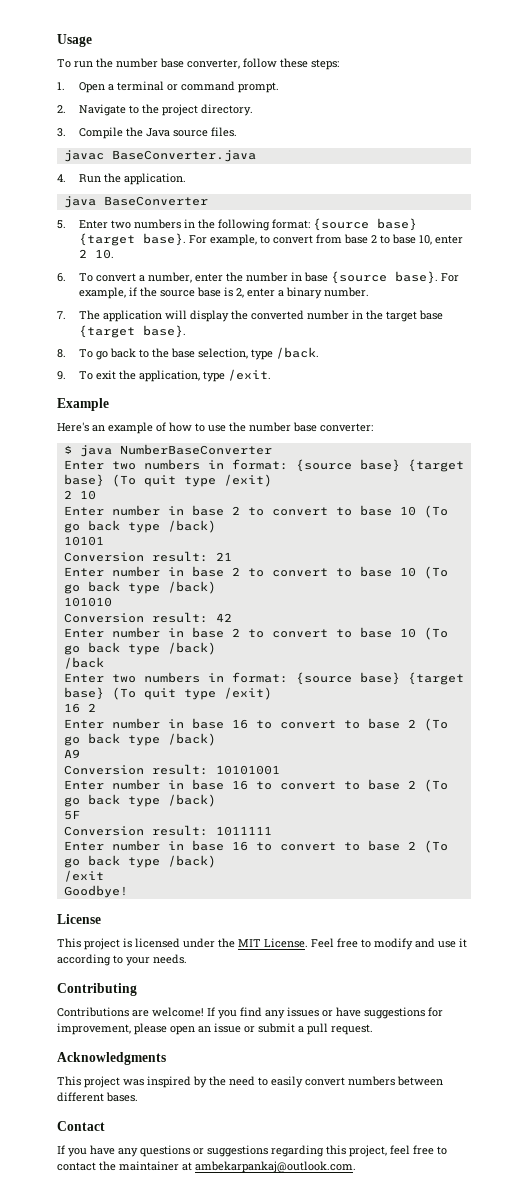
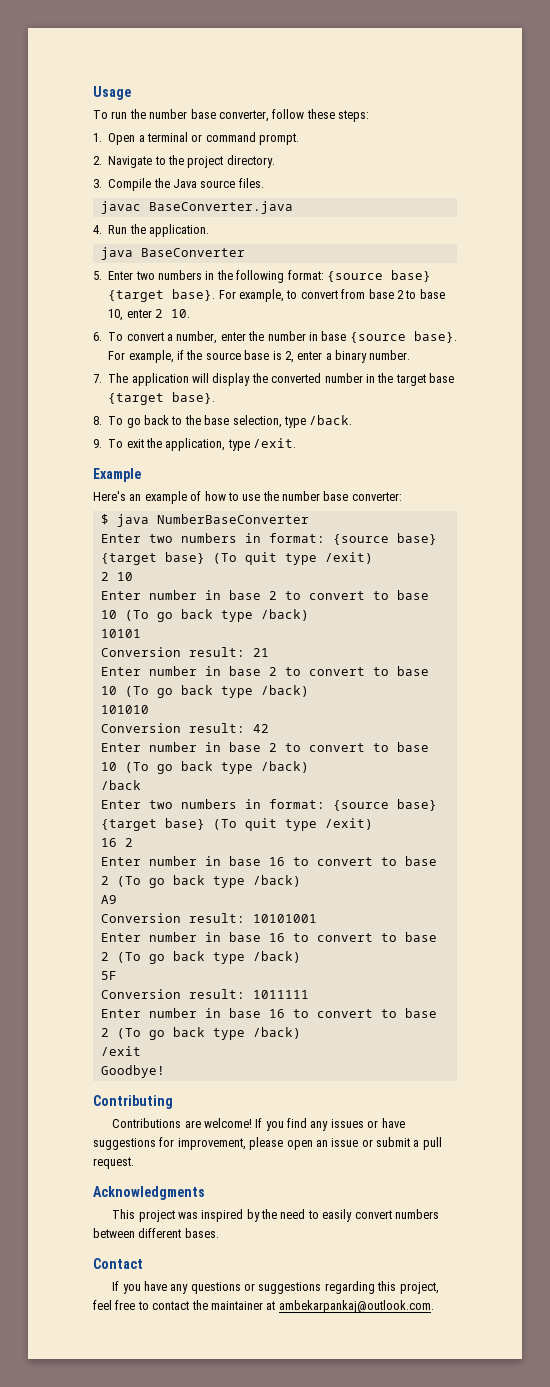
[57,914,101,924] [57,938,467,950] [57,954,187,966] // License // This project is licensed under the MIT License. Feel free to modify and use it according to your needs. -> (165, 1071) none

